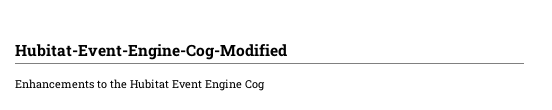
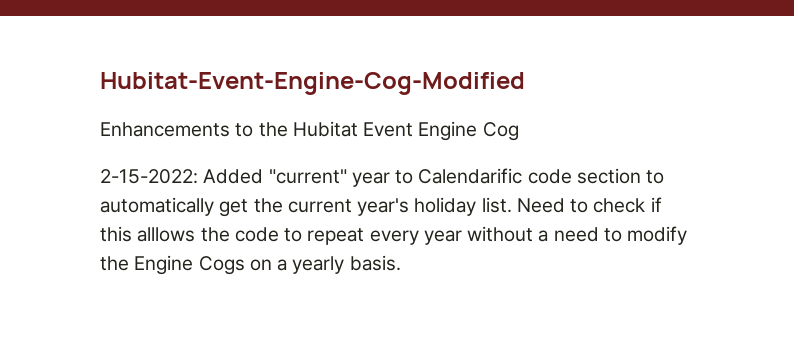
(265, 85) none -> [100,168,665,187] [100,197,662,217] [100,226,688,245] [100,255,401,275] // 2-15-2022: Added "current" year to Calendarific code section to automatically get the current year's holiday list. Need to check if this alllows the code to repeat every year without a need to modify the Engine Cogs on a yearly basis.

